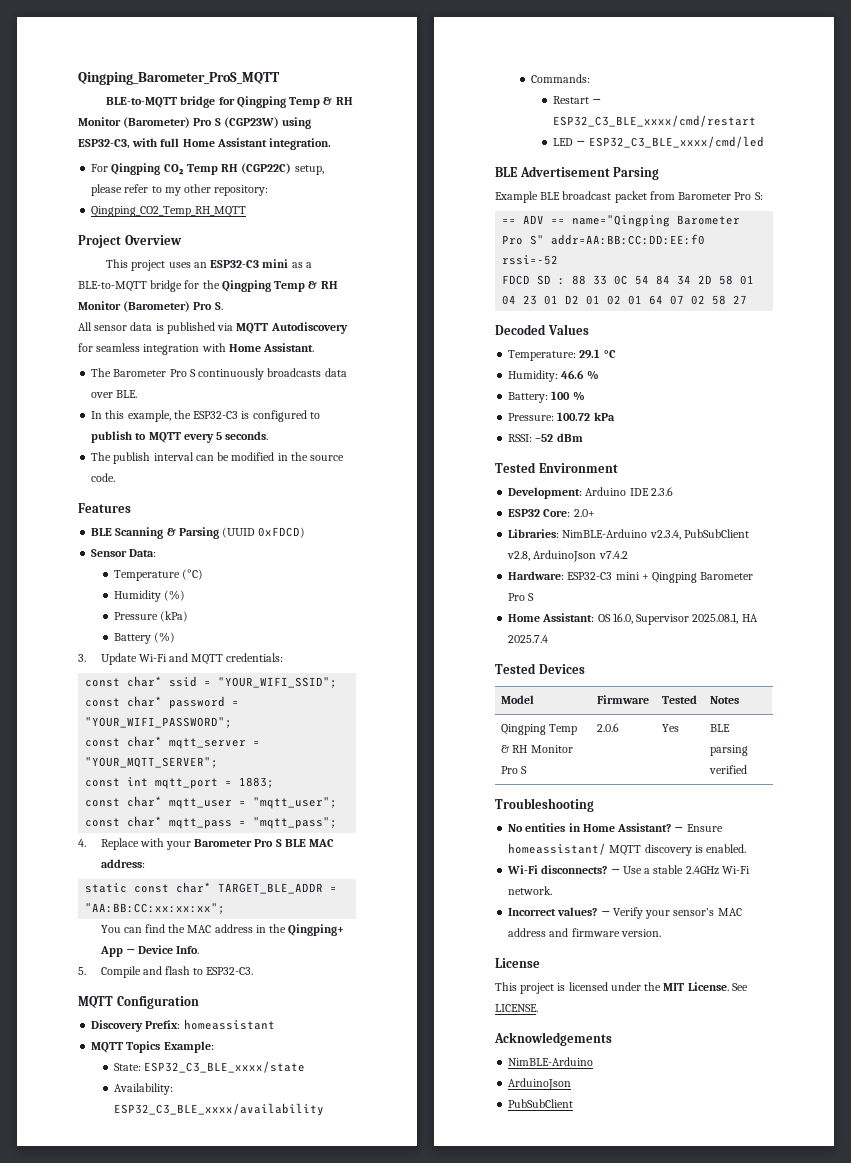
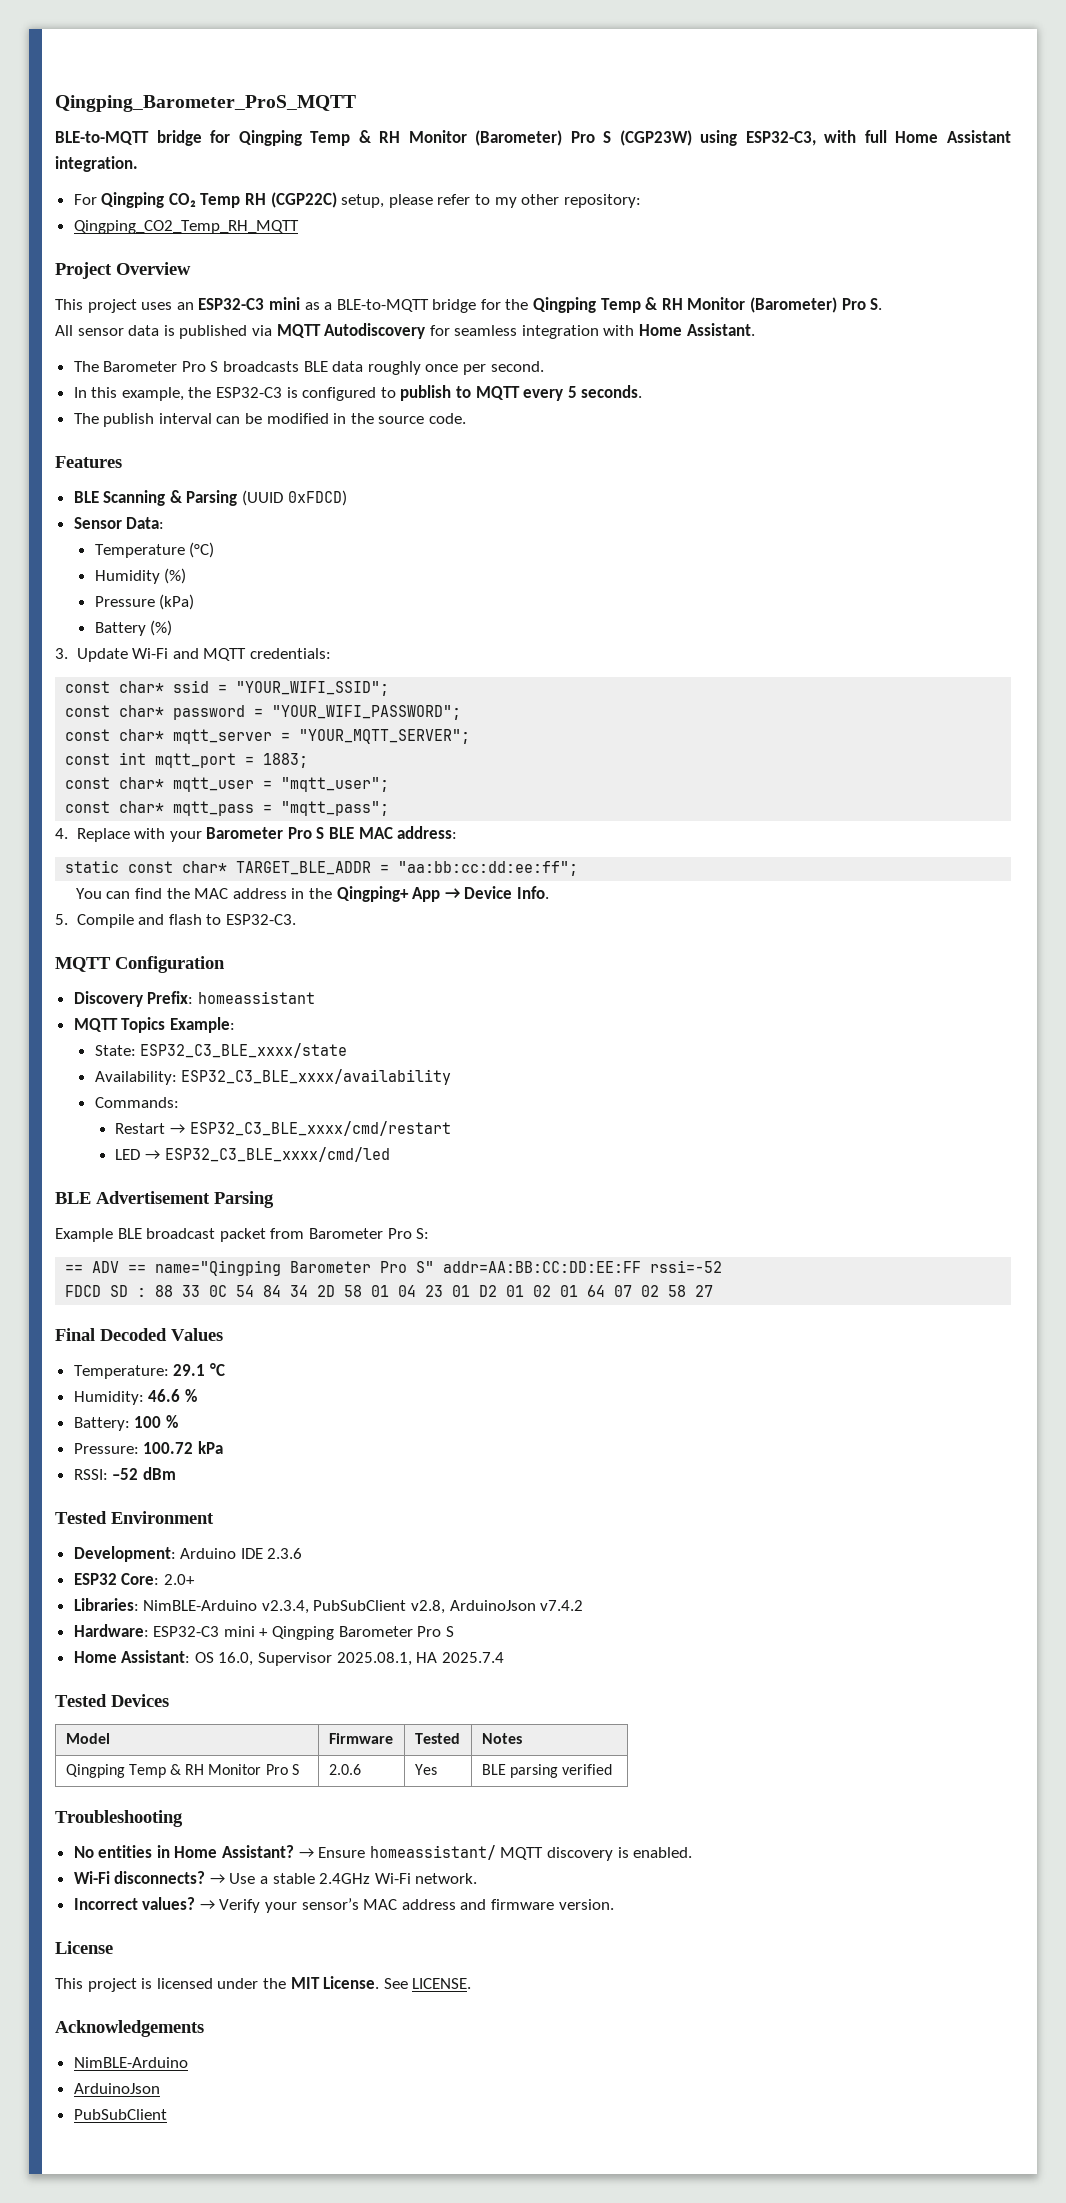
[198,368,347,380] [91,390,138,398] continuously broadcasts data over BLE. -> [223,361,544,375] broadcasts BLE data roughly once per second.
[85,903,226,914] "AA:BB:CC:xx:xx:xx"; -> [398,861,579,876] "aa:bb:cc:dd:ee:ff";
[551,234,706,245] addr=AA:BB:CC:DD:EE:f0 -> [443,1261,642,1273] addr=AA:BB:CC:DD:EE:FF
(748, 299) none -> [55,1328,95,1341] Final

